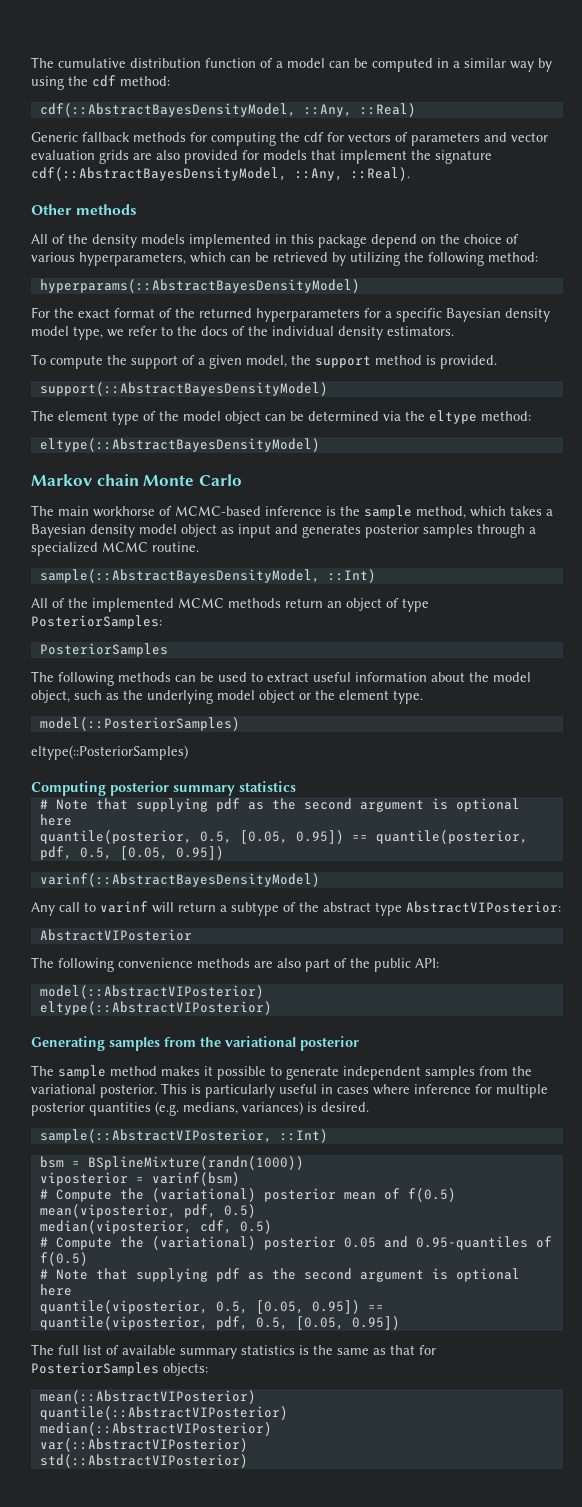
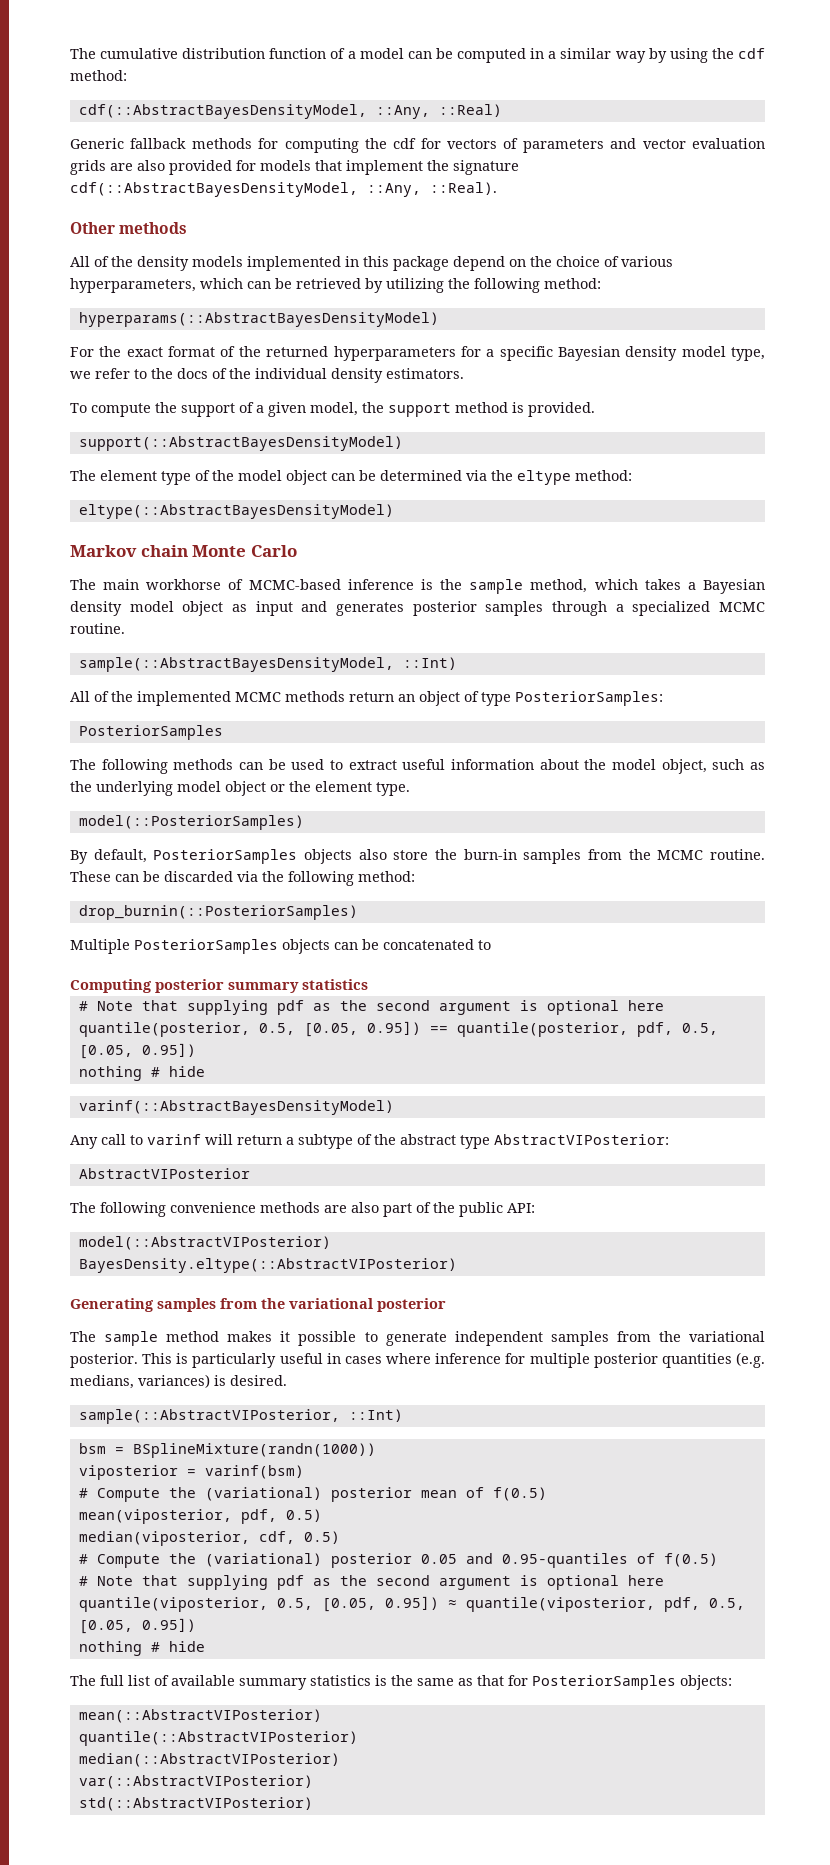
[31,745,188,760] eltype(::PosteriorSamples) -> [70,849,765,864] [70,871,415,886] [78,905,358,920] [70,939,491,954] By default, PosteriorSamples objects also store the burn-in samples from the MCMC routine. These can be discarded via the following method: // drop_burnin(::PosteriorSamples) // Multiple PosteriorSamples objects can be concatenated to
(224, 853) none -> [78,1066,205,1081] // nothing # hide
[39,1001,272,1015] eltype(::AbstractVIPosterior) -> [78,1258,457,1273] BayesDensity.eltype(::AbstractVIPosterior)
[367,1305,384,1311] == -> [447,1600,457,1608] ≈
(400, 1323) none -> [78,1641,205,1656] // nothing # hide

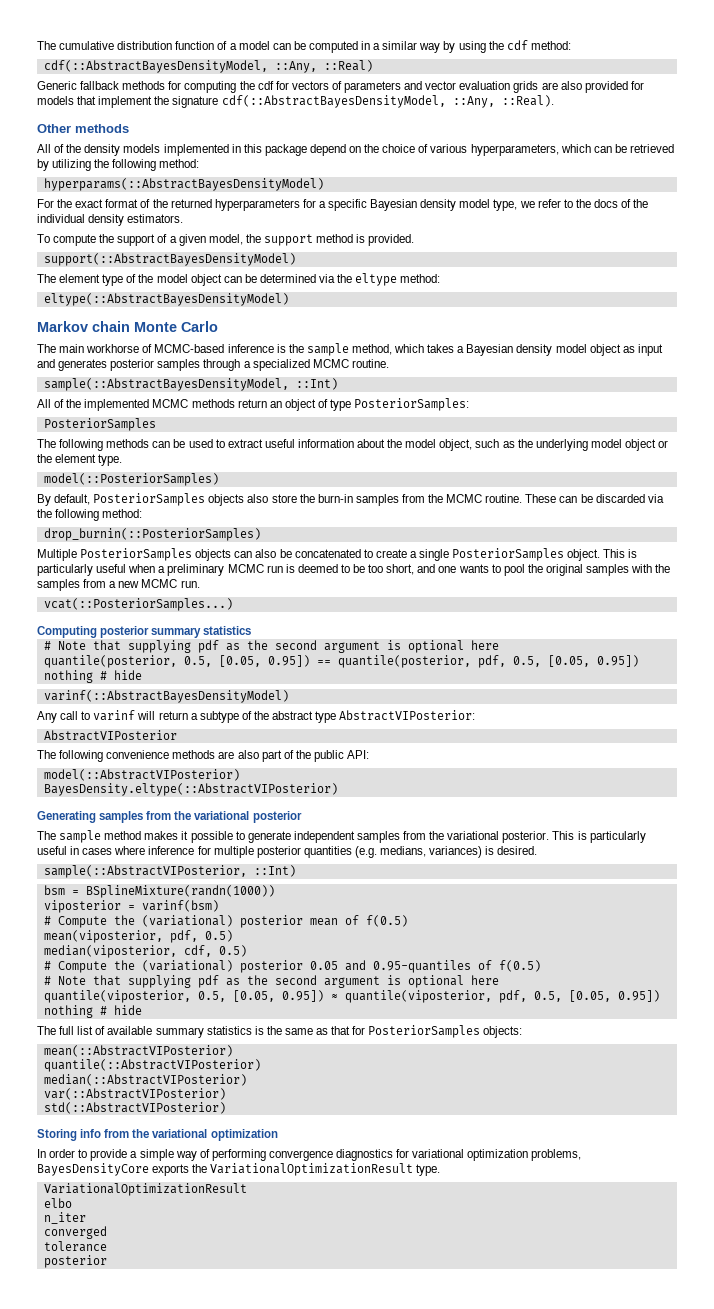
(358, 946) none -> [255,549,277,558] also
(491, 945) none -> [375,548,638,561] [37,564,671,576] [37,579,200,591] [43,598,233,611] create a single PosteriorSamples object. This is particularly useful when a preliminary MCMC run is deemed to be too short, and one wants to pool the original samples with the samples from a new MCMC run. // vcat(::PosteriorSamples...)
(313, 1804) none -> [37,1129,278,1141] [37,1149,582,1161] [37,1163,441,1176] [43,1183,247,1196] [43,1198,72,1208] [43,1212,86,1224] [43,1226,107,1239] [43,1241,107,1252] [43,1255,107,1268] // Storing info from the variational optimization // In order to provide a simple way of performing convergence diagnostics for variational optimization problems, BayesDensityCore exports the VariationalOptimizationResult type. // VariationalOptimizationResult // elbo // n_iter // converged // tolerance // posterior

